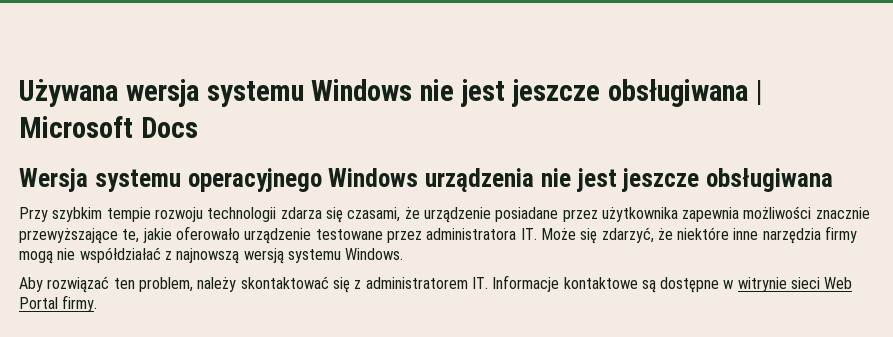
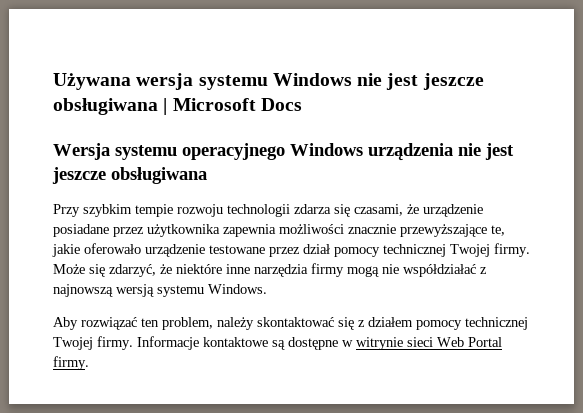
[426,228,537,240] administratora IT. -> [303,243,530,257] dział pomocy technicznej Twojej firmy.
[365,277,488,289] administratorem IT. -> [368,317,528,330] [53,336,133,350] działem pomocy technicznej Twojej firmy.

